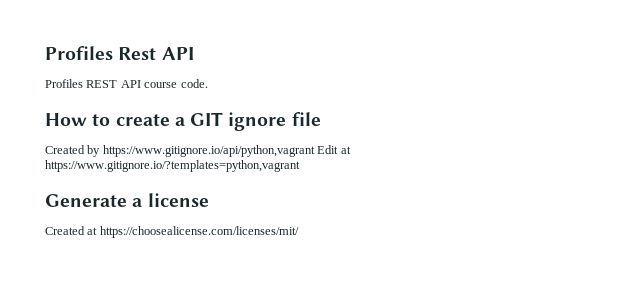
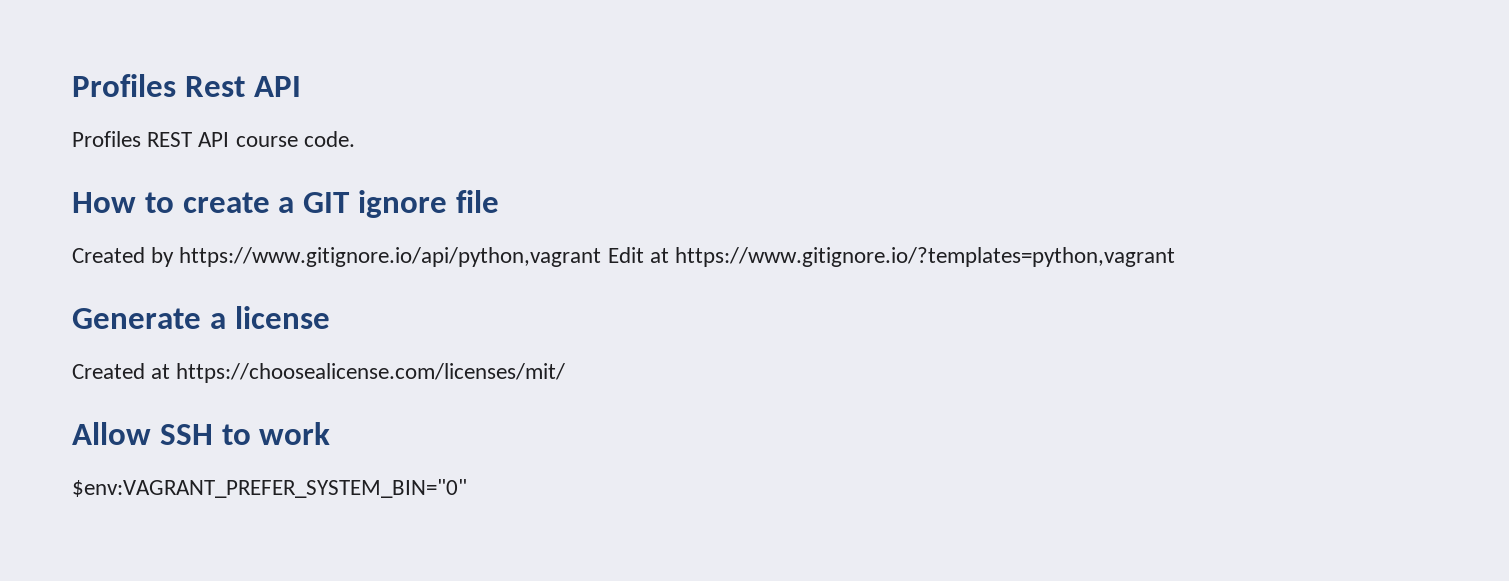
(299, 232) none -> [72,422,331,445] [72,479,467,498] // Allow SSH to work // $env:VAGRANT_PREFER_SYSTEM_BIN="0"

